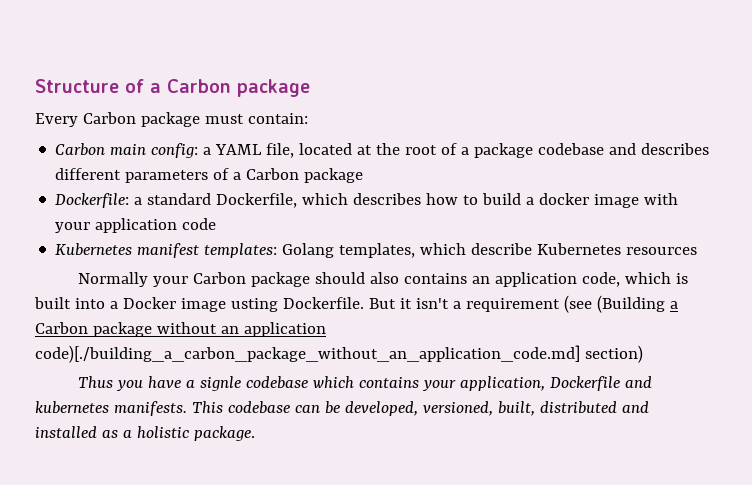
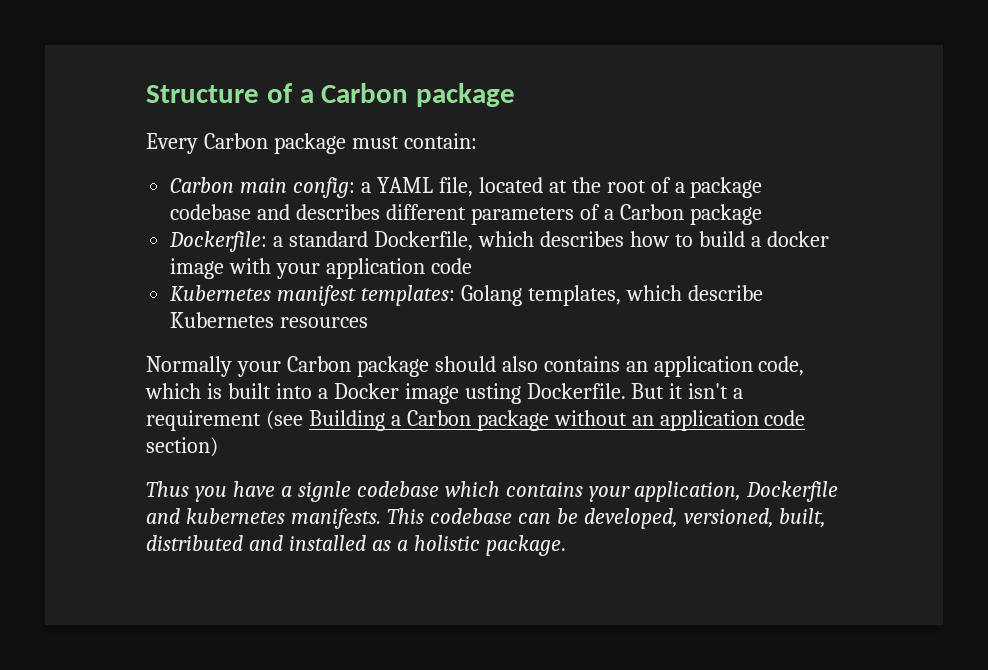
[596,295,665,313] (Building -> [308,410,385,431] Building
[35,345,580,363] code)[./building_a_carbon_package_without_an_application_code.md] -> [764,410,806,426] code

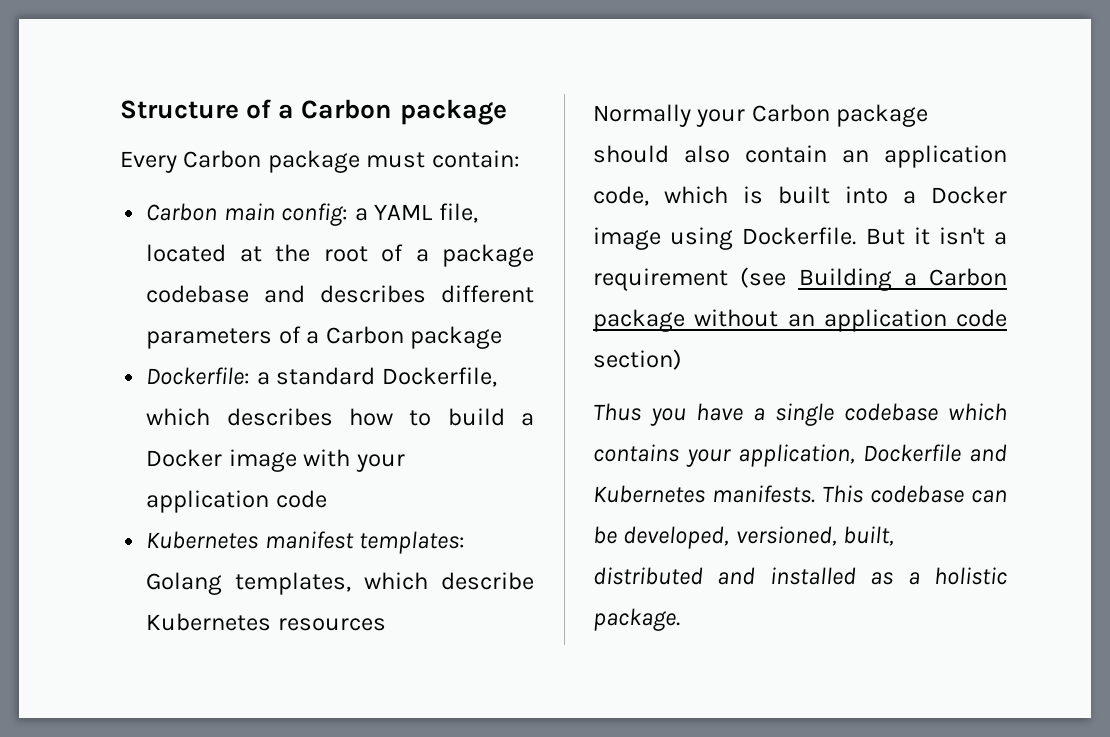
[766,231,829,247] docker -> [146,449,223,467] Docker
[543,356,620,372] contains -> [745,145,827,163] contain
[464,383,521,404] usting -> [670,227,734,250] using
[297,481,351,502] signle -> [775,403,834,426] single
[185,508,285,524] kubernetes -> [593,485,705,503] Kubernetes

